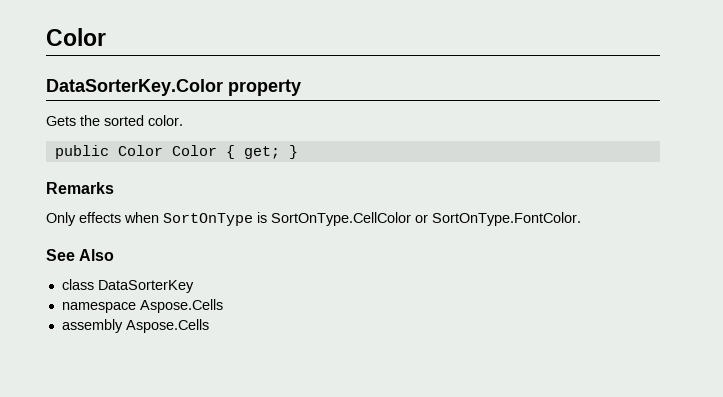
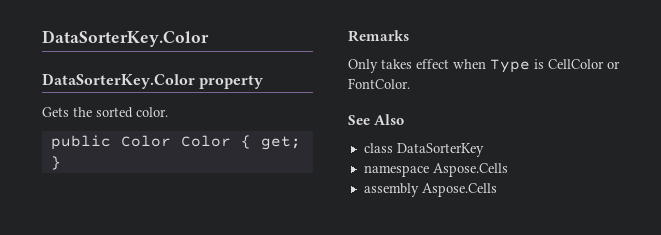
[46,28,106,46] Color -> [42,30,209,47] DataSorterKey.Color
[79,212,581,226] effects when SortOnType is SortOnType.CellColor or SortOnType.FontColor. -> [381,59,620,73] [348,78,410,89] takes effect when Type is CellColor or FontColor.

